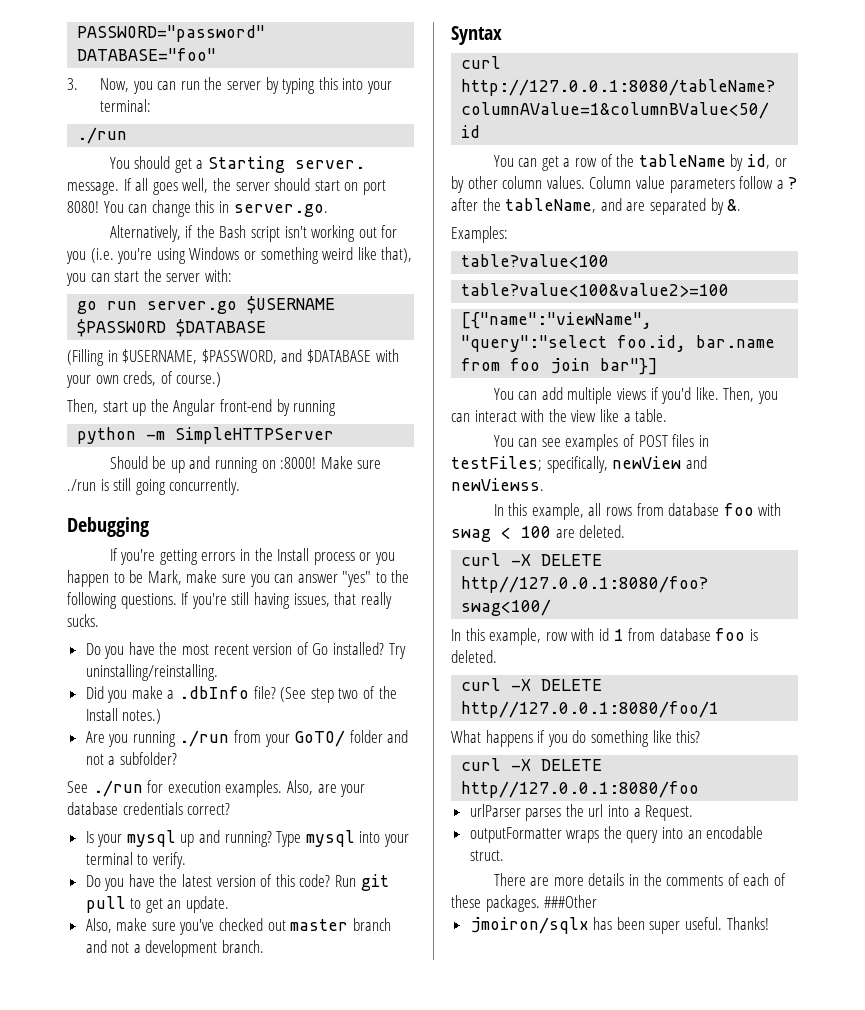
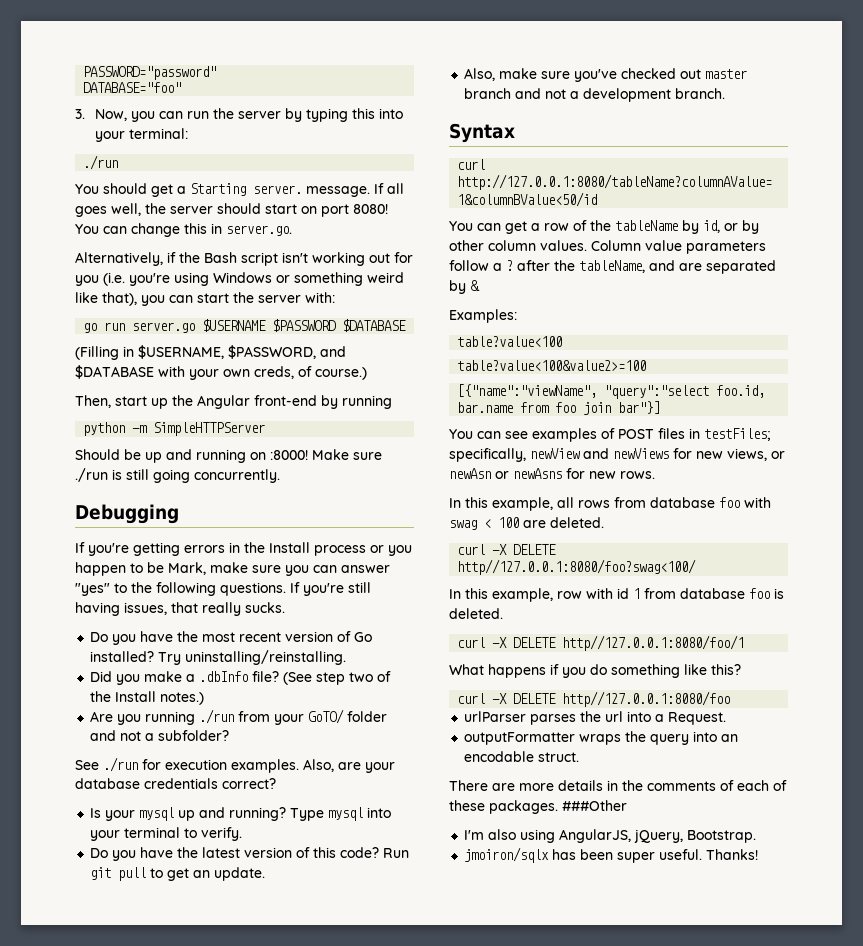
[493,387,778,404] [451,409,668,422] // You can add multiple views if you'd like. Then, you can interact with the view like a table. -> (661, 407) none
[451,478,544,491] newViewss. -> [613,448,785,461] [449,468,655,479] newViews for new views, or newAsn or newAsns for new rows.
(598, 901) none -> [464,829,757,843] // I'm also using AngularJS, jQuery, Bootstrap.

